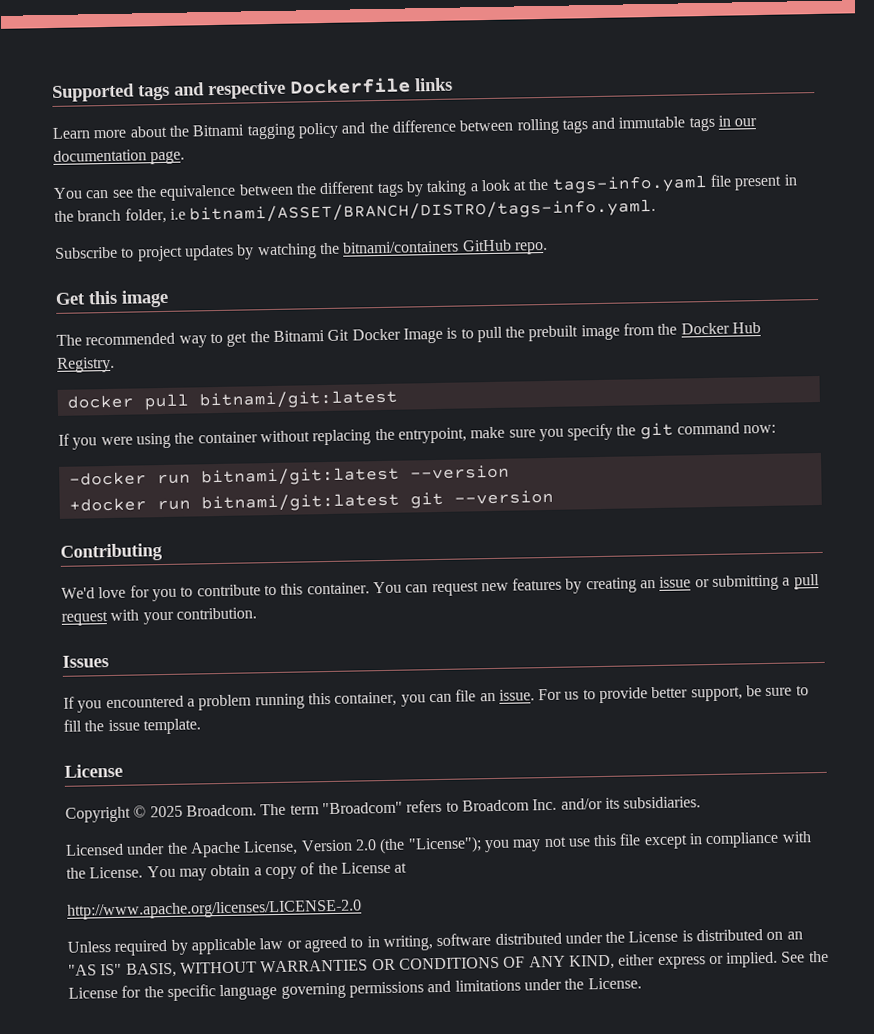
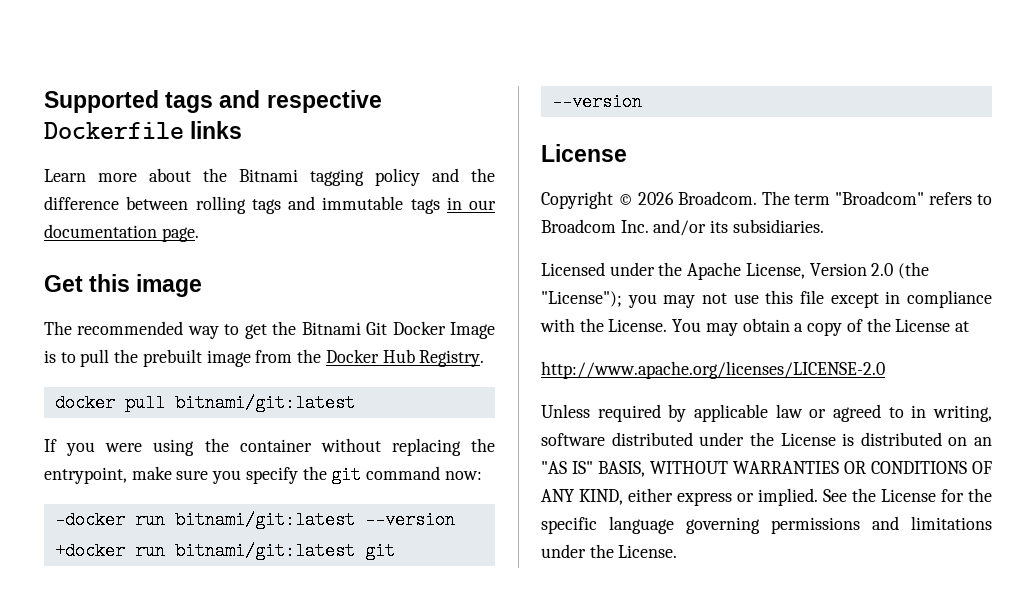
[53,174,797,202] [54,198,657,224] [55,239,548,262] // You can see the equivalence between the different tags by taking a look at the tags-info.yaml file present in the branch folder, i.e bitnami/ASSET/BRANCH/DISTRO/tags-info.yaml. // Subscribe to project updates by watching the bitnami/containers GitHub repo. -> (199, 234) none
[60,543,163,562] [61,574,820,602] [61,607,257,626] [62,655,109,668] [63,685,809,713] [63,718,201,735] // Contributing // We'd love for you to contribute to this container. You can request new features by creating an issue or submitting a pull request with your contribution. // Issues // If you encountered a problem running this container, you can file an issue. For us to provide better support, be sure to fill the issue template. -> (642, 102) none
[149,805,183,818] 2025 -> [637,192,674,205] 2026

